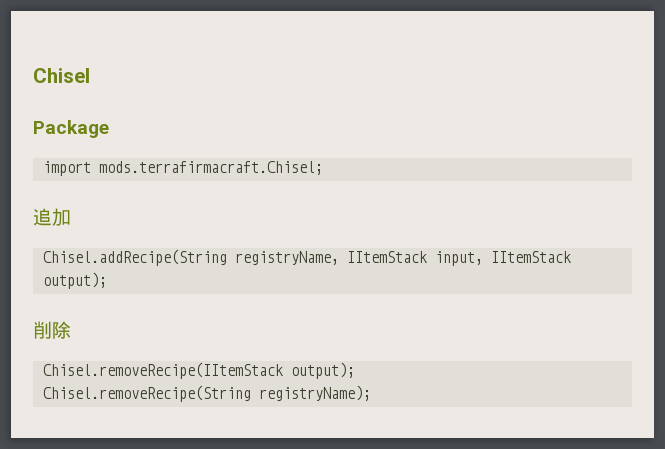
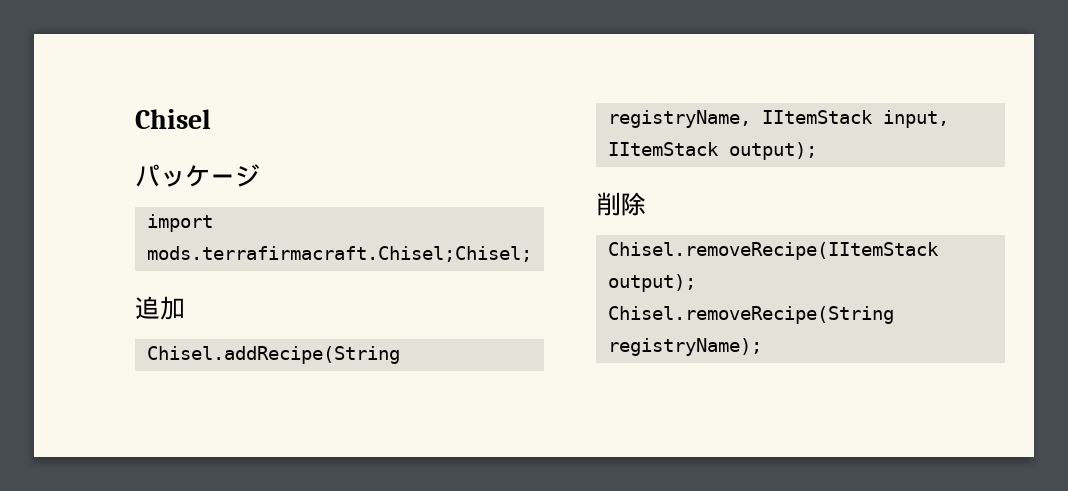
[33,120,109,138] Package -> [135,164,260,187] パッケージ
[98,161,323,175] mods.terrafirmacraft.Chisel; -> [147,246,532,262] mods.terrafirmacraft.Chisel;Chisel;

